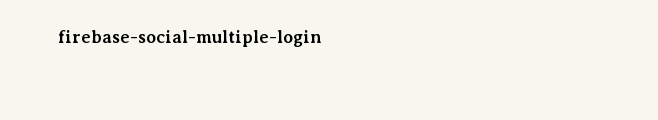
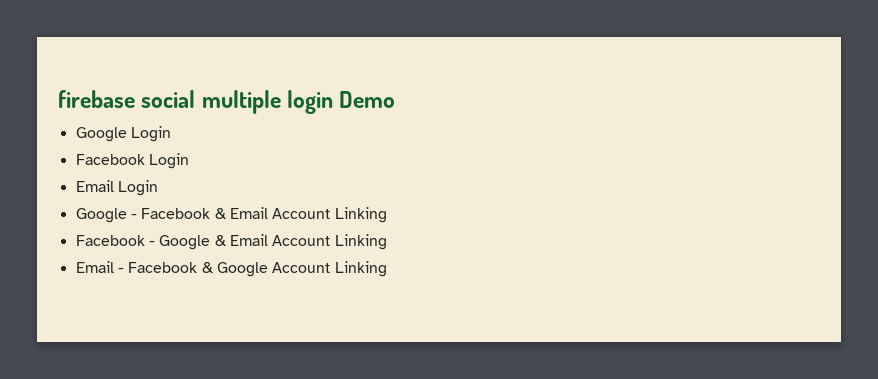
[58,30,322,47] firebase-social-multiple-login -> [58,90,396,114] [75,126,171,142] [75,153,189,169] [75,180,158,196] [75,207,387,223] [75,234,387,250] [75,261,387,277] firebase social multiple login Demo // Google Login // Facebook Login // Email Login // Google - Facebook & Email Account Linking // Facebook - Google & Email Account Linking // Email - Facebook & Google Account Linking

